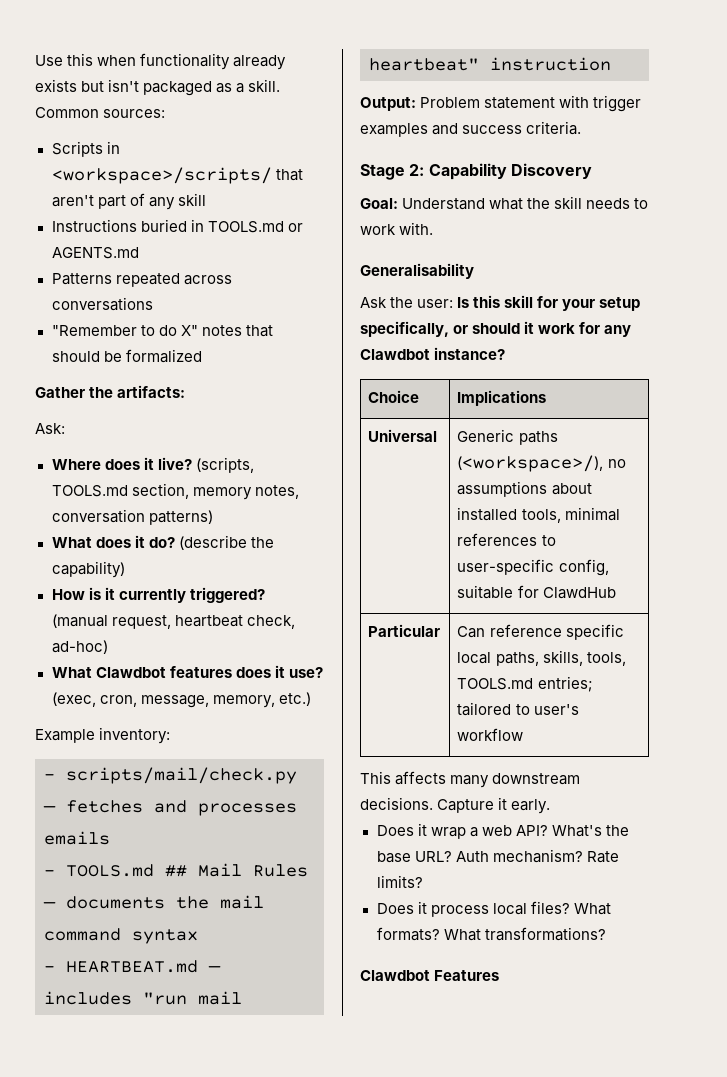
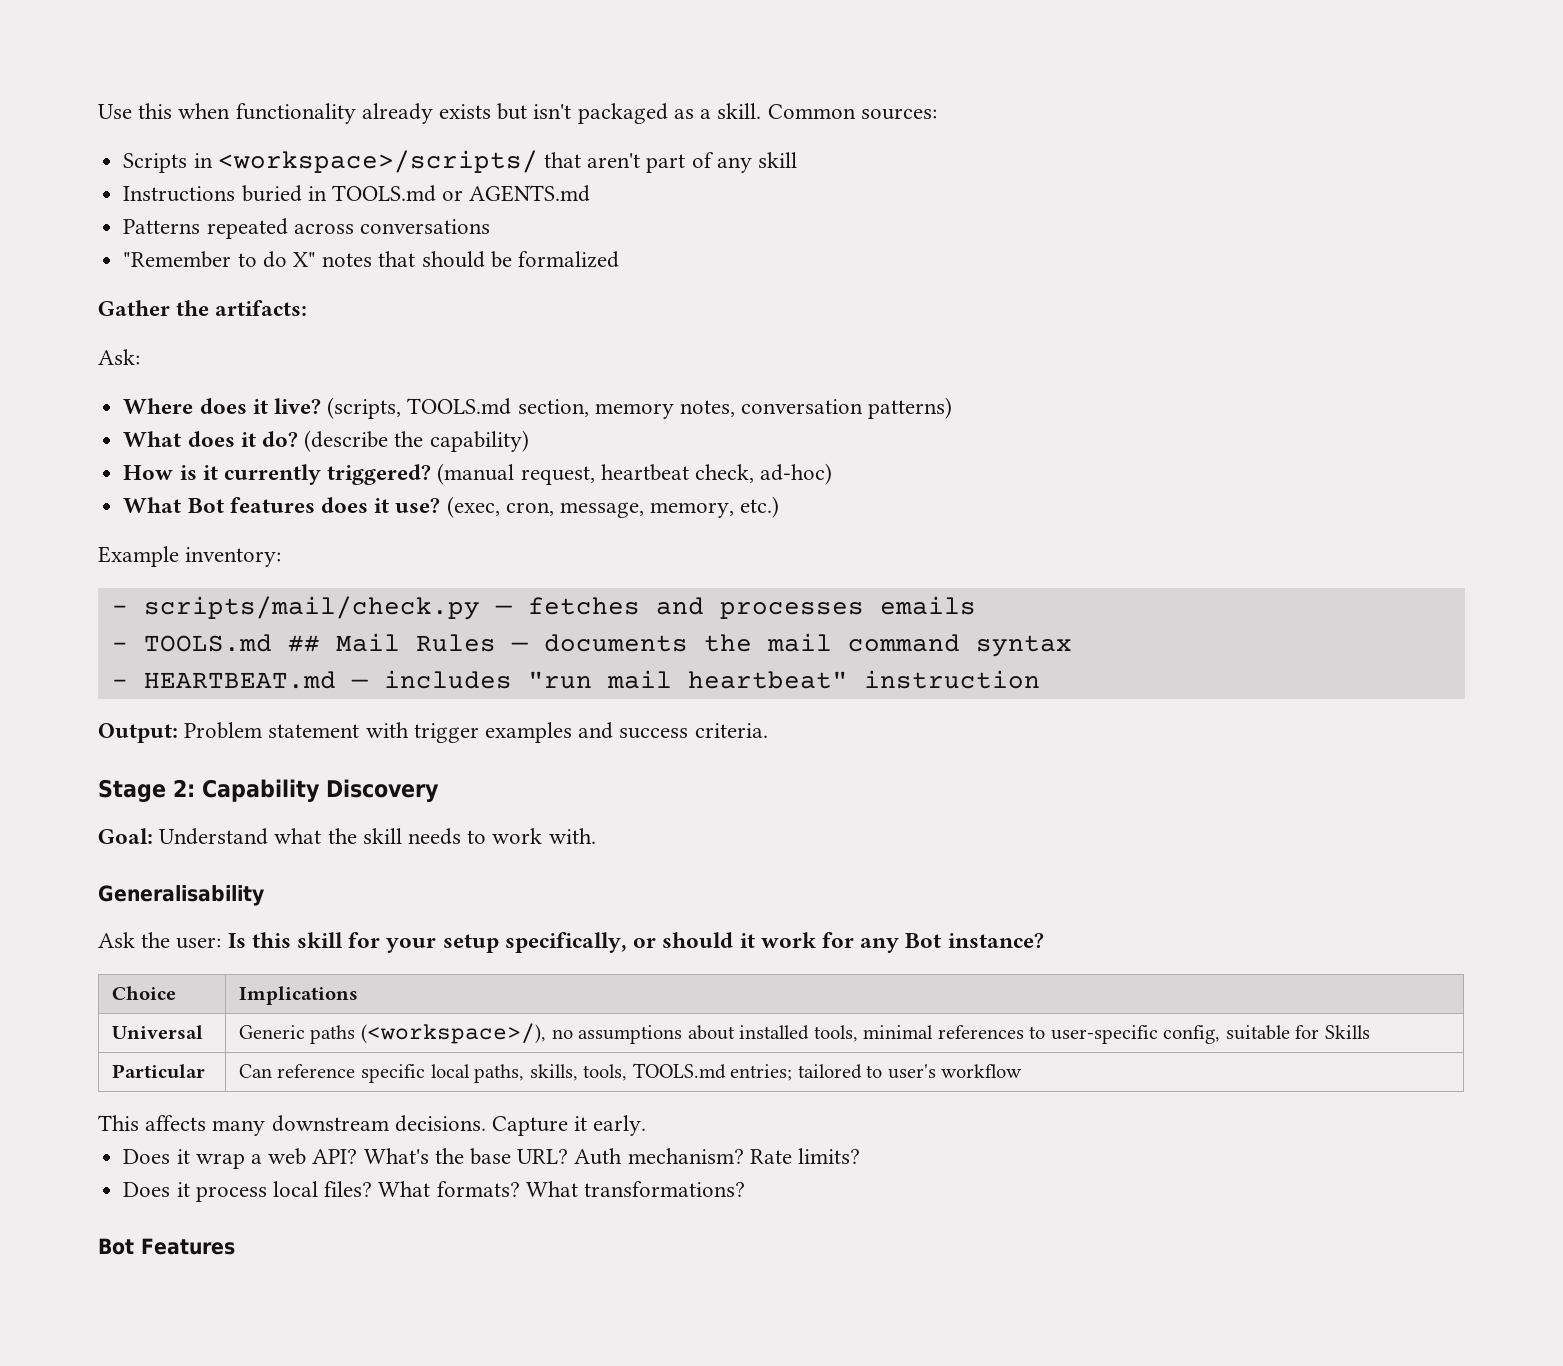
[95,667,166,678] Clawdbot -> [187,498,224,513] Bot
[360,349,430,360] Clawdbot -> [905,933,942,948] Bot
[542,587,616,599] ClawdHub -> [1324,1025,1370,1039] Skills
[360,970,430,981] Clawdbot -> [98,1238,134,1255] Bot

